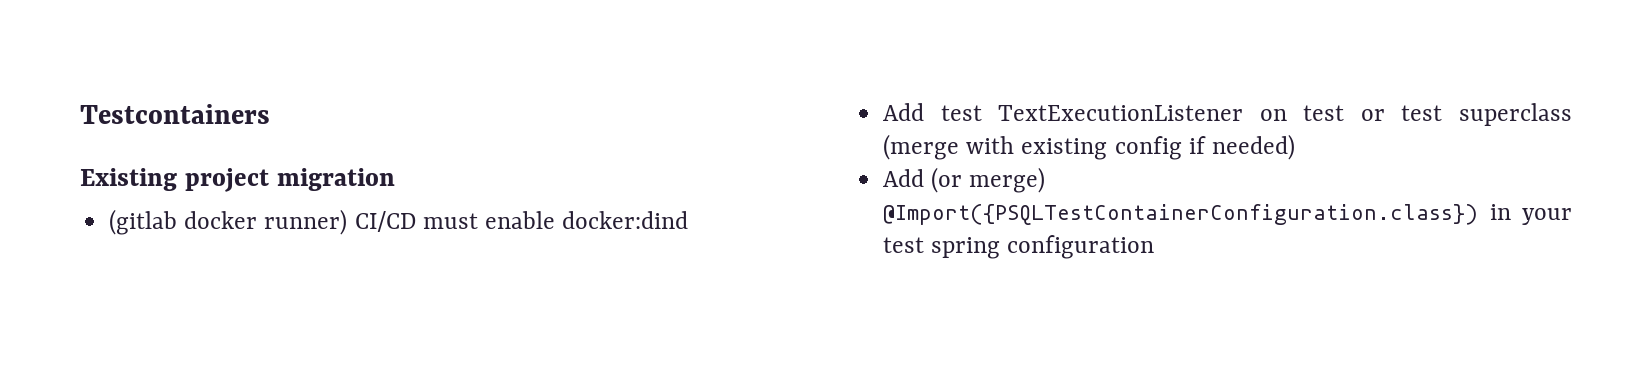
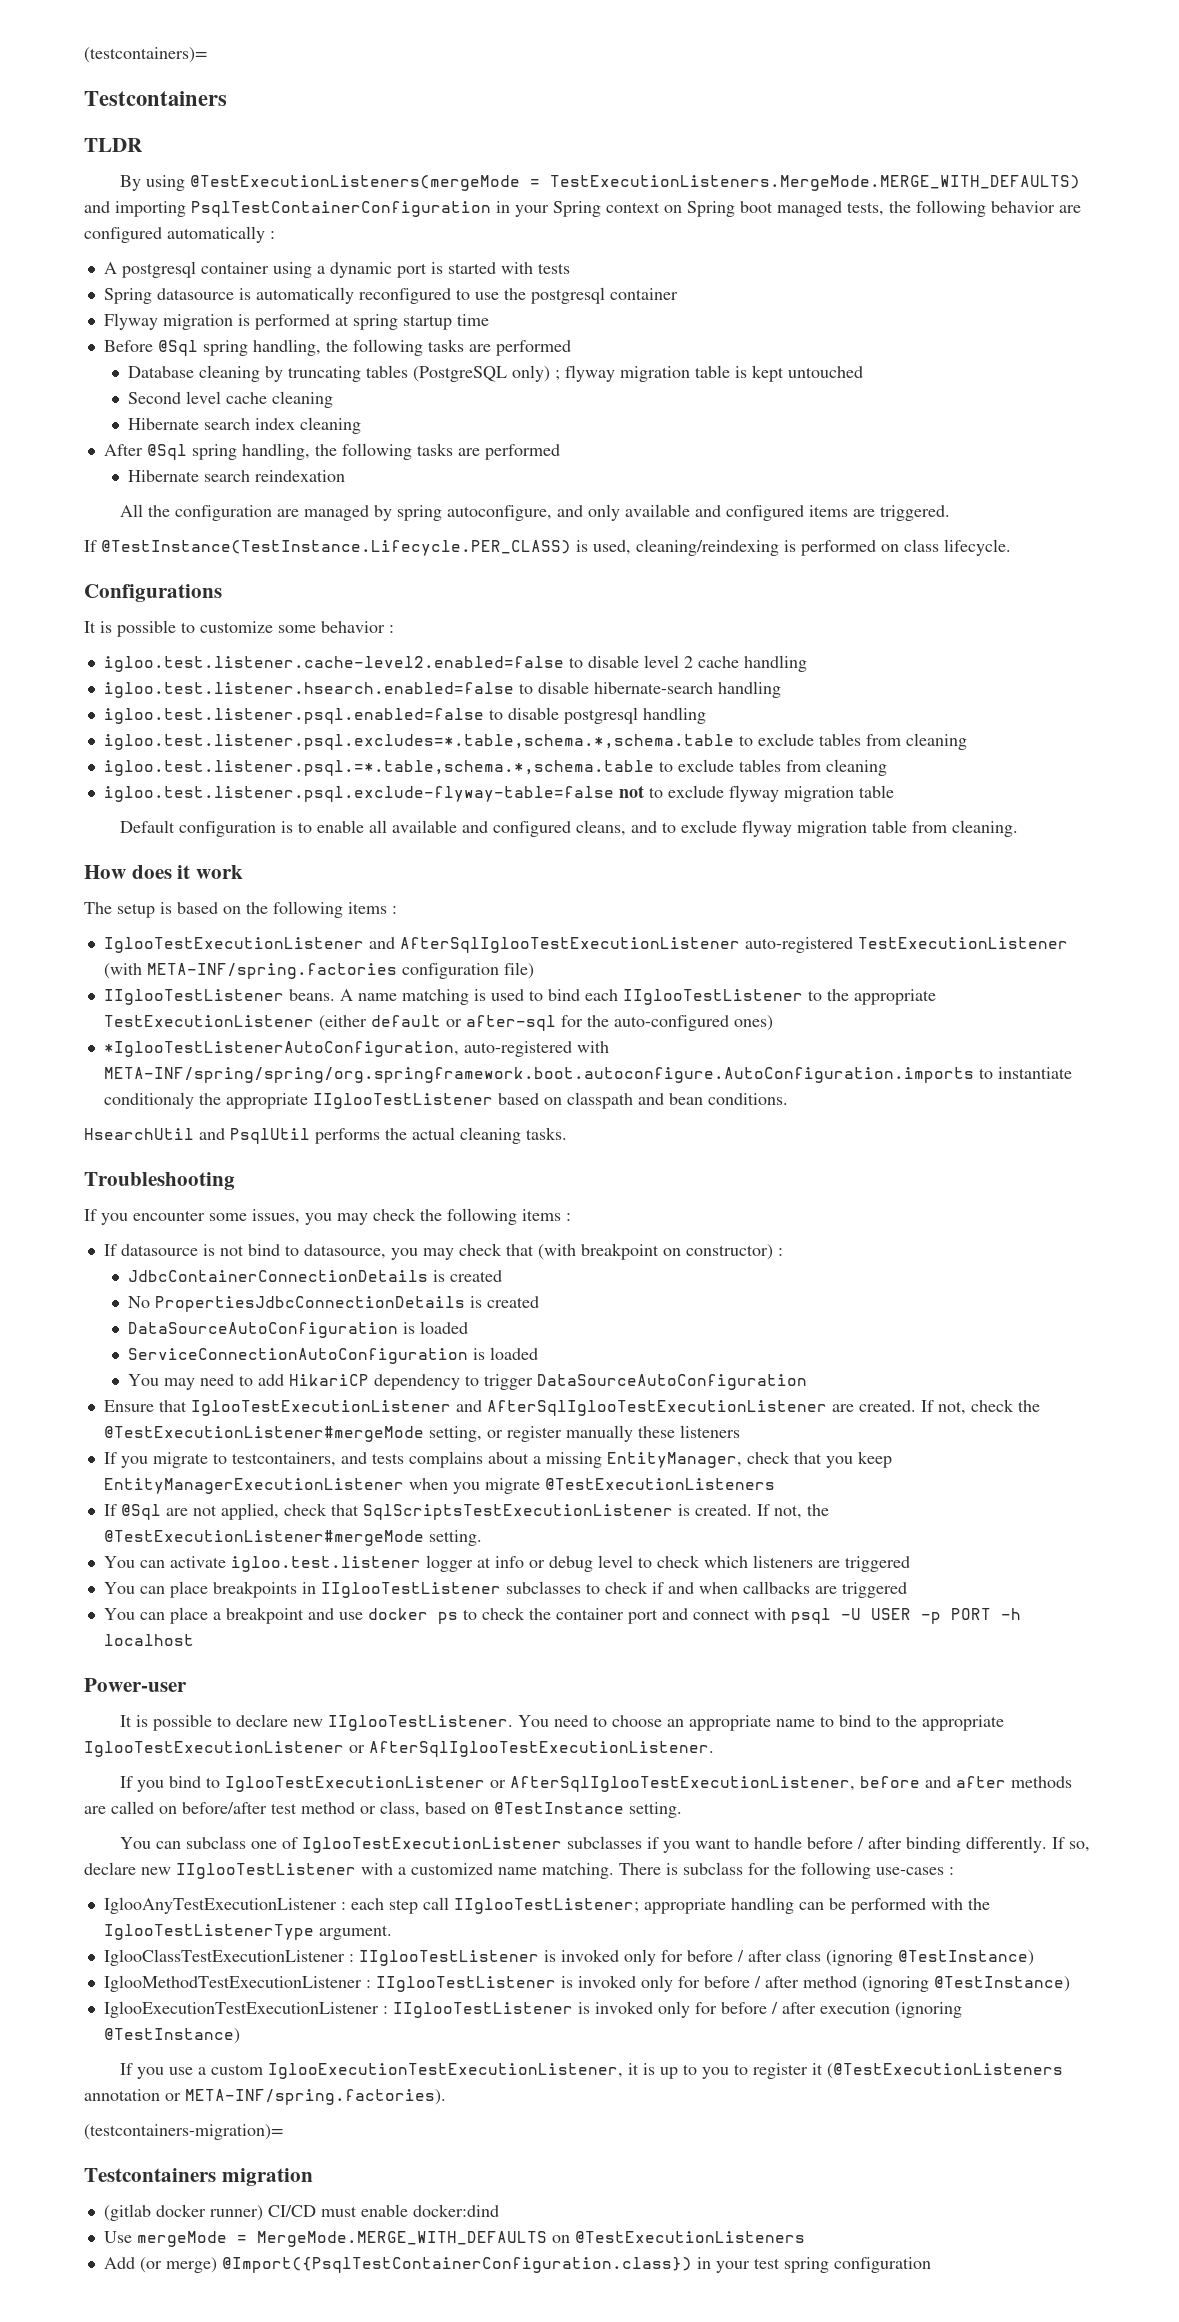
(80, 114) none -> [84,47,207,63] (testcontainers)= //
[80,168,269,192] Existing project -> [84,138,143,152] [119,175,1080,191] [84,200,1081,217] [84,226,275,243] [103,261,570,278] [103,287,678,304] [103,313,489,330] [103,339,571,356] [128,365,864,382] [128,391,334,408] [128,417,362,434] [103,443,560,460] [128,470,346,482] [119,504,950,521] [84,539,1011,556] [84,584,222,602] [84,620,394,637] [103,655,807,672] [103,681,781,698] [103,707,706,724] [103,733,967,750] [103,759,887,776] [103,785,894,802] [119,820,1018,837] [84,865,244,879] [84,901,397,918] [103,937,1068,953] [103,962,534,979] [103,989,936,1005] [103,1015,773,1031] [103,1041,609,1057] [103,1067,1072,1083] [103,1092,788,1109] [84,1127,567,1144] [84,1172,235,1190] [84,1208,571,1225] [103,1243,783,1260] [128,1270,503,1282] [128,1296,540,1312] [128,1321,469,1338] [128,1347,539,1364] [128,1374,808,1390] [103,1399,1040,1416] [103,1425,740,1442] [103,1451,892,1468] [103,1478,775,1494] [103,1503,829,1520] [103,1530,482,1546] [103,1555,910,1572] [103,1581,907,1598] [103,1607,1021,1624] [103,1634,194,1646] [84,1678,187,1692] [119,1714,1004,1731] [84,1741,714,1757] [119,1776,1072,1792] [84,1801,682,1818] [119,1836,1090,1853] [84,1862,954,1879] [103,1897,990,1914] [103,1924,392,1940] [103,1949,1034,1966] [103,1975,1070,1992] [103,2001,962,2018] [103,2028,240,2044] [119,2063,1063,2079] [84,2089,446,2105] [84,2124,283,2140] [84,2168,216,2182] TLDR // By using @TestExecutionListeners(mergeMode = TestExecutionListeners.MergeMode.MERGE_WITH_DEFAULTS) and importing PsqlTestContainerConfiguration in your Spring context on Spring boot managed tests, the following behavior are configured automatically : // A postgresql container using a dynamic port is started with tests // Spring datasource is automatically reconfigured to use the postgresql container // Flyway migration is performed at spring startup time // Before @Sql spring handling, the following tasks are performed // Database cleaning by truncating tables (PostgreSQL only) ; flyway migration table is kept untouched // Second level cache cleaning // Hibernate search index cleaning // After @Sql spring handling, the following tasks are performed // Hibernate search reindexation // All the configuration are managed by spring autoconfigure, and only available and configured items are triggered. // If @TestInstance(TestInstance.Lifecycle.PER_CLASS) is used, cleaning/reindexing is performed on class lifecycle. // Configurations // It is possible to customize some behavior : // igloo.test.listener.cache-level2.enabled=false to disable level 2 cache handling // igloo.test.listener.hsearch.enabled=false to disable hibernate-search handling // igloo.test.listener.psql.enabled=false to disable postgresql handling // igloo.test.listener.psql.excludes=*.table,schema.*,schema.table to exclude tables from cleaning // igloo.test.listener.psql.=*.table,schema.*,schema.table to exclude tables from cleaning // igloo.test.listener.psql.exclude-flyway-table=false not to exclude flyway migration table // Default configuration is to enable all available and configured cleans, and to exclude flyway migration table from cleaning. // How does it work // The setup is based on the following items : // IglooTestExecutionListener and AfterSqlIglooTestExecutionListener auto-registered TestExecutionListener (with META-INF/spring.factories configuration file) // IIglooTestListener beans. A name matching is used to bind each IIglooTestListener to the appropriate TestExecutionListener (either default or after-sql for the auto-configured ones) // *IglooTestListenerAutoConfiguration, auto-registered with META-INF/spring/spring/org.springframework.boot.autoconfigure.AutoConfiguration.imports to instantiate conditionaly the appropriate IIglooTestListener based on classpath and bean conditions. // HsearchUtil and PsqlUtil performs the actual cleaning tasks. // Troubleshooting // If you encounter some issues, you may check the following items : // If datasource is not bind to datasource, you may check that (with breakpoint on constructor) : // JdbcContainerConnectionDetails is created // No PropertiesJdbcConnectionDetails is created // DataSourceAutoConfiguration is loaded // ServiceConnectionAutoConfiguration is loaded // You may need to add HikariCP dependency to trigger DataSourceAutoConfiguration // Ensure that IglooTestExecutionListener and AfterSqlIglooTestExecutionListener are created. If not, check the @TestExecutionListener#mergeMode setting, or register manually these listeners // If you migrate to testcontainers, and tests complains about a missing EntityManager, check that you keep EntityManagerExecutionListener when you migrate @TestExecutionListeners // If @Sql are not applied, check that SqlScriptsTestExecutionListener is created. If not, the @TestExecutionListener#mergeMode setting. // You can activate igloo.test.listener logger at info or debug level to check which listeners are triggered // You can place breakpoints in IIglooTestListener subclasses to check if and when callbacks are triggered // You can place a breakpoint and use docker ps to check the container port and connect with psql -U USER -p PORT -h localhost // Power-user // It is possible to declare new IIglooTestListener. You need to choose an appropriate name to bind to the appropriate IglooTestExecutionListener or AfterSqlIglooTestExecutionListener. // If you bind to IglooTestExecutionListener or AfterSqlIglooTestExecutionListener, before and after methods are called on before/after test method or class, based on @TestInstance setting. // You can subclass one of IglooTestExecutionListener subclasses if you want to handle before / after binding differently. If so, declare new IIglooTestListener with a customized name matching. There is subclass for the following use-cases : // IglooAnyTestExecutionListener : each step call IIglooTestListener; appropriate handling can be performed with the IglooTestListenerType argument. // IglooClassTestExecutionListener : IIglooTestListener is invoked only for before / after class (ignoring @TestInstance) // IglooMethodTestExecutionListener : IIglooTestListener is invoked only for before / after method (ignoring @TestInstance) // IglooExecutionTestExecutionListener : IIglooTestListener is invoked only for before / after execution (ignoring @TestInstance) // If you use a custom IglooExecutionTestExecutionListener, it is up to you to register it (@TestExecutionListeners annotation or META-INF/spring.factories). // (testcontainers-migration)= // Testcontainers
[883,103,1572,126] [883,134,1295,160] Add test TextExecutionListener on test or test superclass (merge with existing config if needed) -> [103,2231,805,2247] Use mergeMode = MergeMode.MERGE_WITH_DEFAULTS on @TestExecutionListeners
[883,204,1479,225] @Import({PSQLTestContainerConfiguration.class}) -> [221,2257,692,2273] @Import({PsqlTestContainerConfiguration.class})

